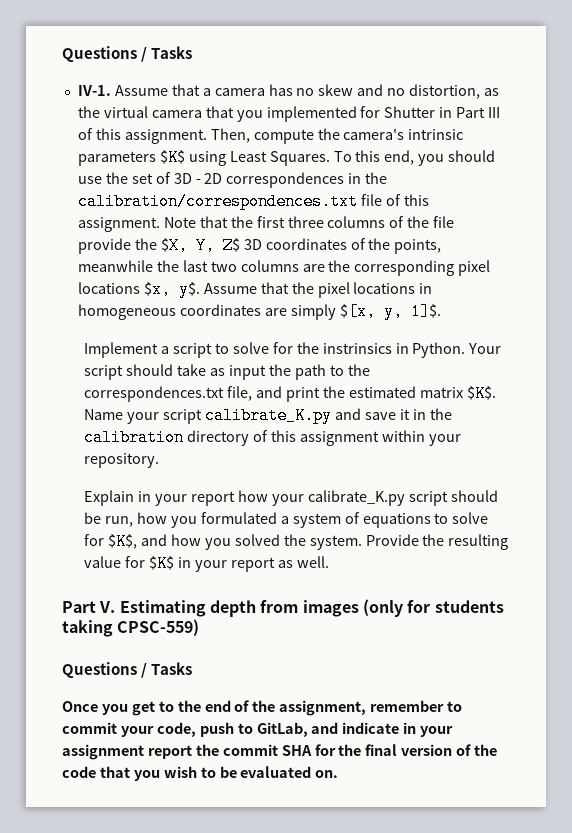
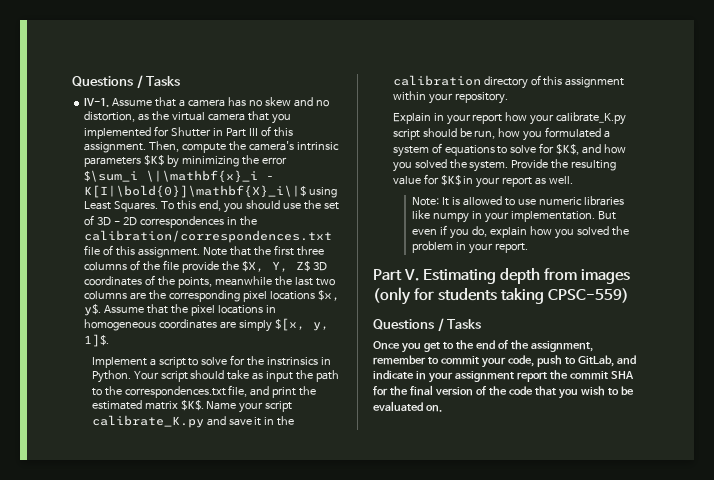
(185, 157) none -> [167,155,287,168] [84,170,275,183] [84,185,307,198] by minimizing the error $\sum_i \|\mathbf{x}_i - K[I|\bold{0}]\mathbf{X}_i\|$
(329, 562) none -> [412,196,624,206] [412,210,616,223] [412,225,629,239] [412,241,529,254] // Note: It is allowed to use numeric libraries like numpy in your implementation. But even if you do, explain how you solved the problem in your report.

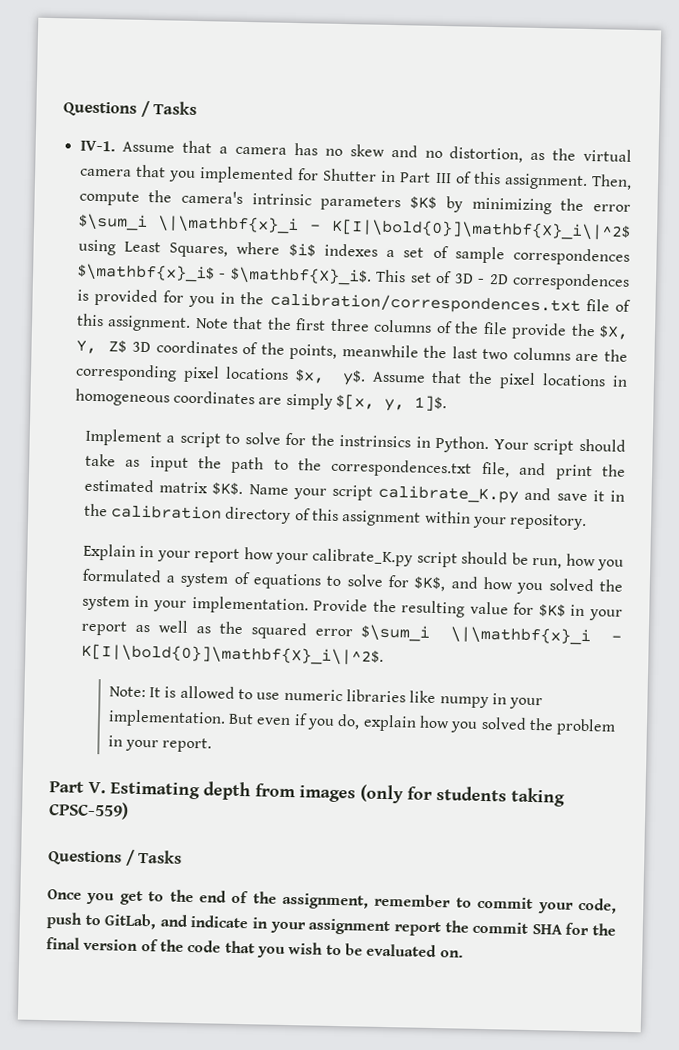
[84,185,307,198] K[I|\bold{0}]\mathbf{X}_i\|$ -> [330,218,631,241] K[I|\bold{0}]\mathbf{X}_i\|^2$
[114,200,321,213] Squares. To this end, you should use the -> [169,241,630,266] [76,263,407,286] Squares, where $i$ indexes a set of sample correspondences $\mathbf{x}_i$ - $\mathbf{X}_i$. This
(224, 222) none -> [76,288,216,308] is provided for you
[469,161,509,172] system. -> [81,595,309,615] system in your implementation.
[549,176,574,184] well. -> [157,620,622,646] [80,643,384,666] well as the squared error $\sum_i \|\mathbf{x}_i - K[I|\bold{0}]\mathbf{X}_i\|^2$.

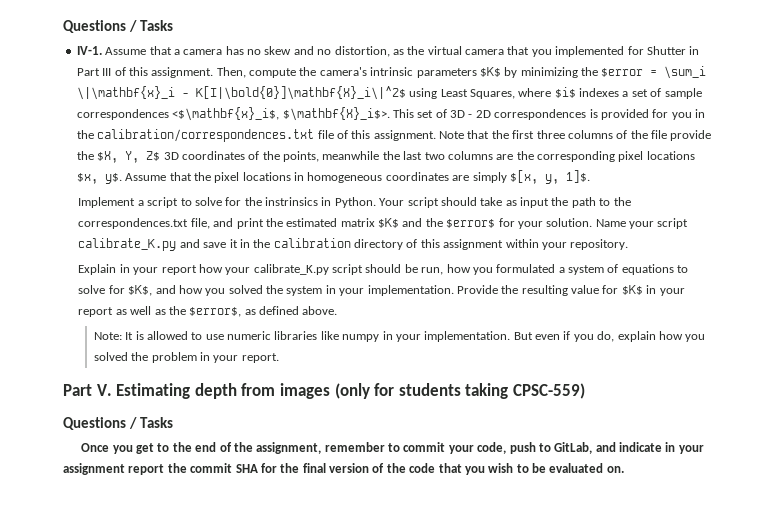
[593,204,631,212] [77,213,148,232] error $\sum_i -> [601,66,707,79] $error = \sum_i
[76,263,372,286] $\mathbf{x}_i$ - $\mathbf{X}_i$. -> [172,107,390,121] <$\mathbf{x}_i$, $\mathbf{X}_i$>.
[212,482,244,496] $K$. -> [378,218,593,229] $K$ and the $error$ for your solution.
[251,622,622,646] [80,643,384,666] squared error $\sum_i \|\mathbf{x}_i - K[I|\bold{0}]\mathbf{X}_i\|^2$. -> [189,306,338,317] $error$, as defined above.

